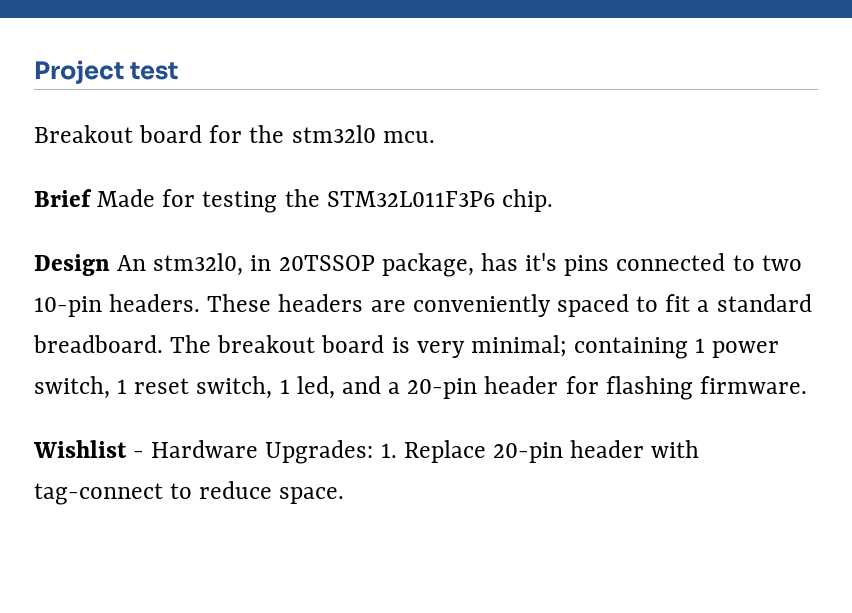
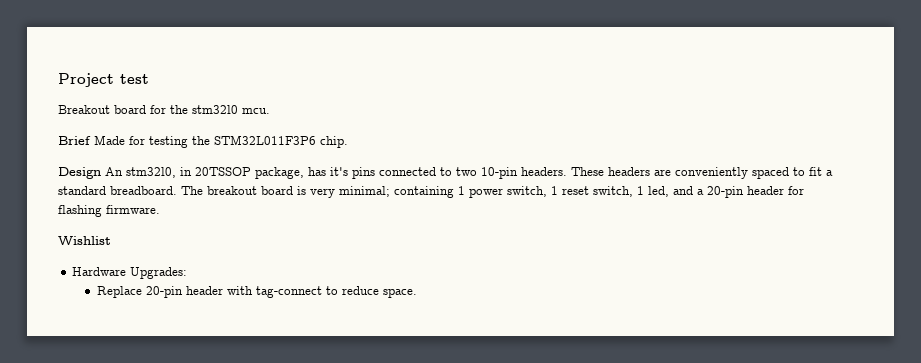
[133,451,145,458] - -> (111, 240) //
[380,443,397,458] 1. -> (188, 273) //

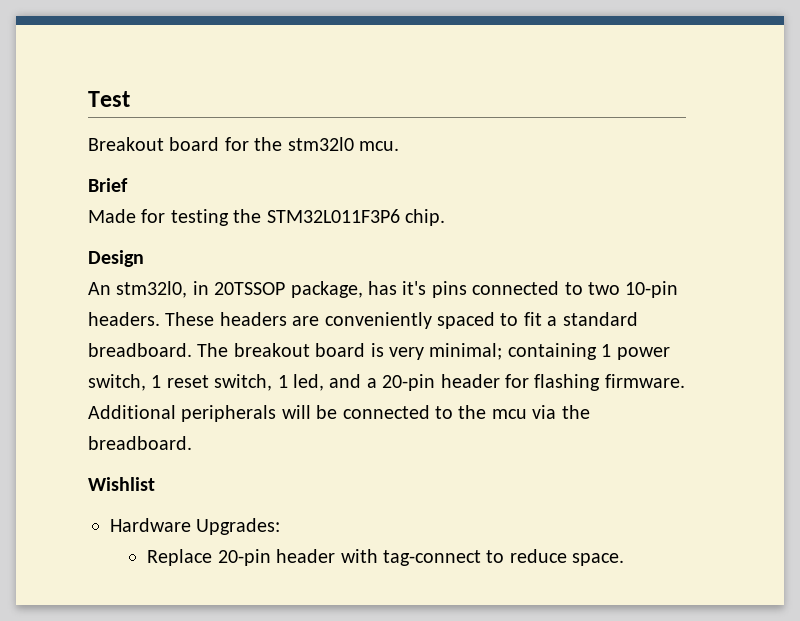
[58,73,149,87] Project test -> [88,91,130,107] Test
(91, 140) none -> (128, 185) //
(101, 173) none -> (144, 258) //
(160, 209) none -> [88,405,590,422] [88,436,192,450] Additional peripherals will be connected to the mcu via the breadboard.

